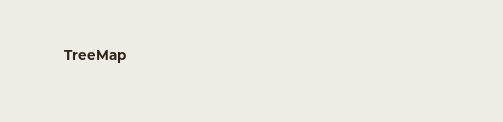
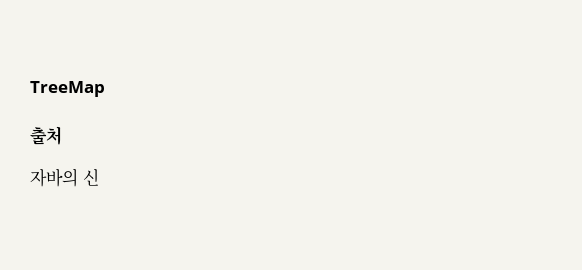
(126, 56) none -> [30,126,62,145] [30,168,99,187] // 출처 // 자바의 신

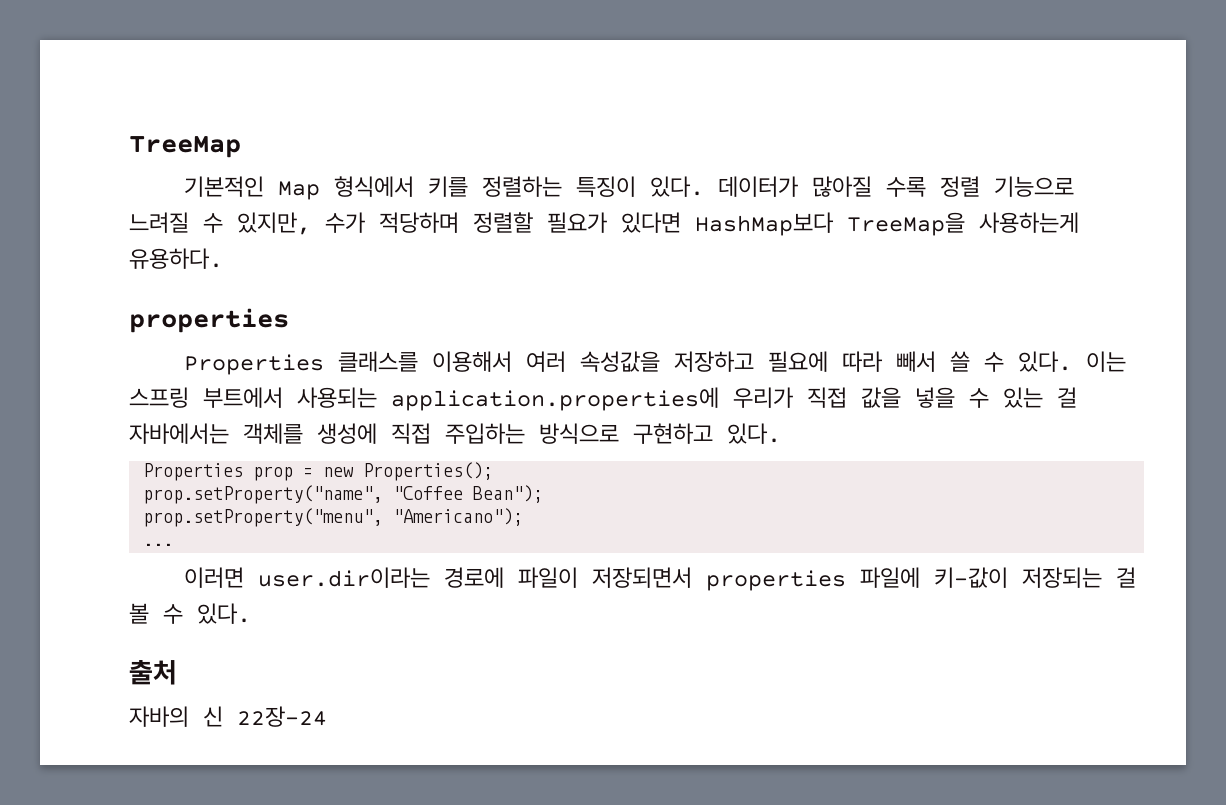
(105, 89) none -> [183,176,1074,200] [129,212,1079,236] [129,248,223,269] [129,308,289,333] [183,351,1126,375] [129,387,1077,411] [129,423,781,444] [143,462,494,481] [143,485,544,504] [143,508,524,527] [143,543,174,546] [183,567,1136,591] [129,603,251,624] // 기본적인 Map 형식에서 키를 정렬하는 특징이 있다. 데이터가 많아질 수록 정렬 기능으로 느려질 수 있지만, 수가 적당하며 정렬할 필요가 있다면 HashMap보다 TreeMap을 사용하는게 유용하다. // properties // Properties 클래스를 이용해서 여러 속성값을 저장하고 필요에 따라 빼서 쓸 수 있다. 이는 스프링 부트에서 사용되는 application.properties에 우리가 직접 값을 넣을 수 있는 걸 자바에서는 객체를 생성에 직접 주입하는 방식으로 구현하고 있다. // Properties prop = new Properties(); // prop.setProperty("name", "Coffee Bean"); // prop.setProperty("menu", "Americano"); // ... // 이러면 user.dir이라는 경로에 파일이 저장되면서 properties 파일에 키-값이 저장되는 걸 볼 수 있다.
(99, 177) none -> [237,706,327,727] 22장-24

